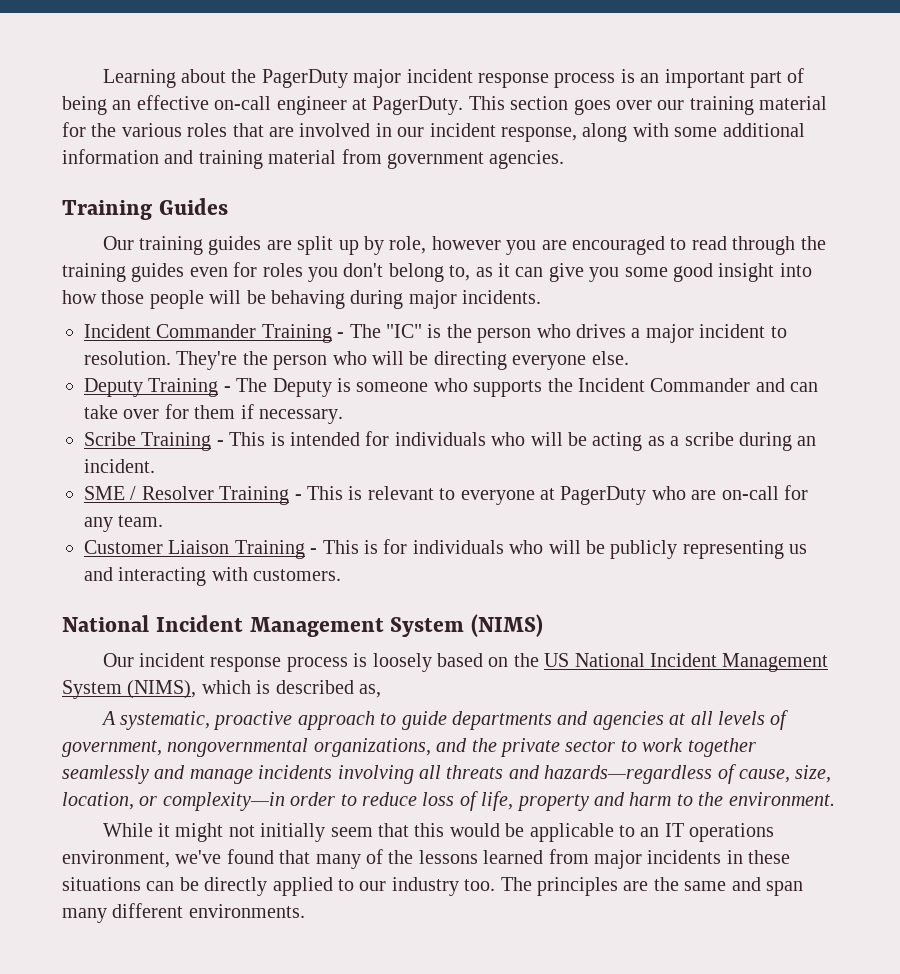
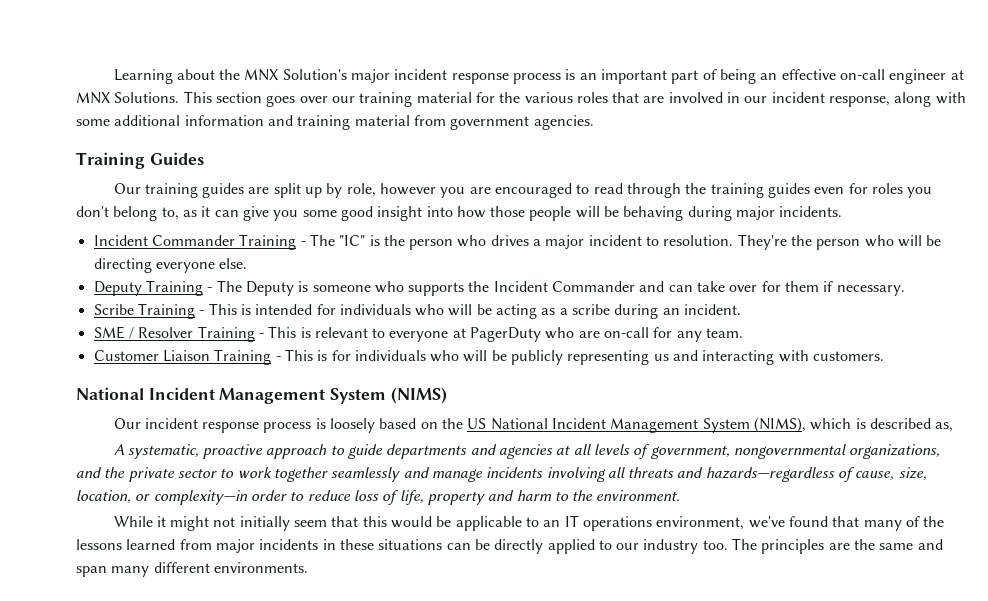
[261,69,348,88] PagerDuty -> [244,69,347,81] MNX Solution's
[372,96,464,115] PagerDuty. -> [76,92,180,104] MNX Solutions.

